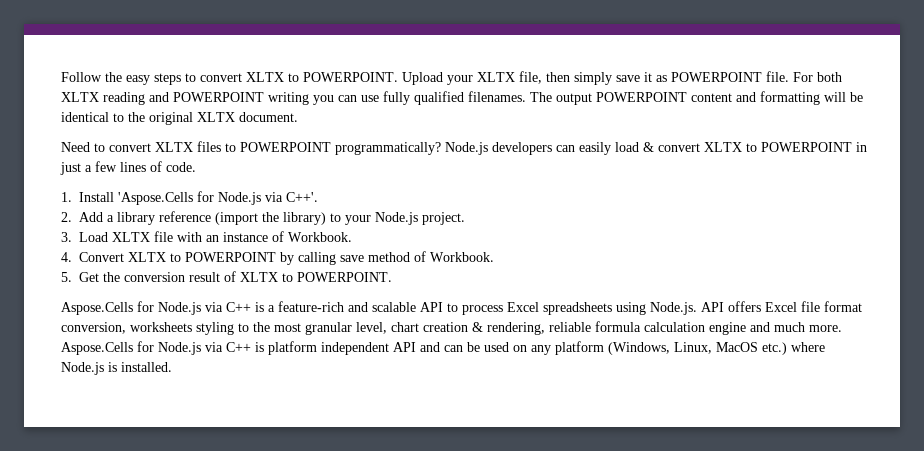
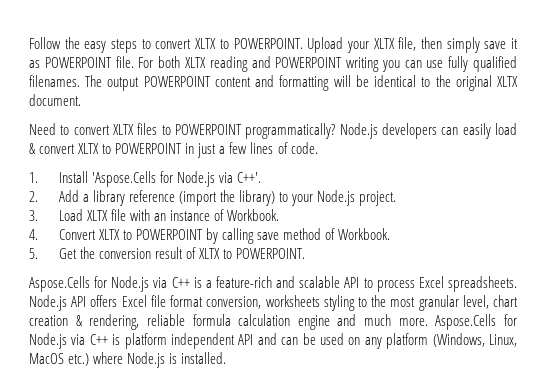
[543,302,697,315] spreadsheets using Node.js. -> [448,276,518,292] [29,295,67,311] spreadsheets. Node.js

